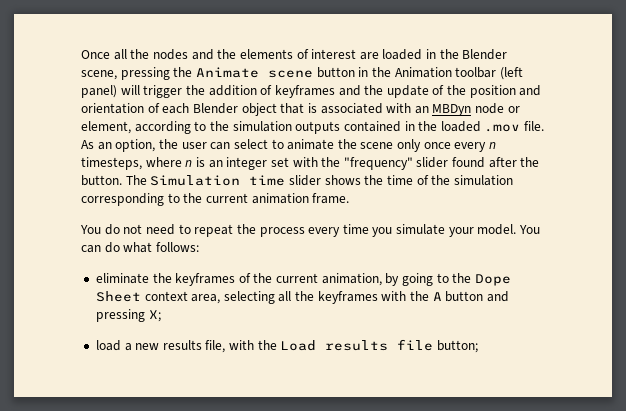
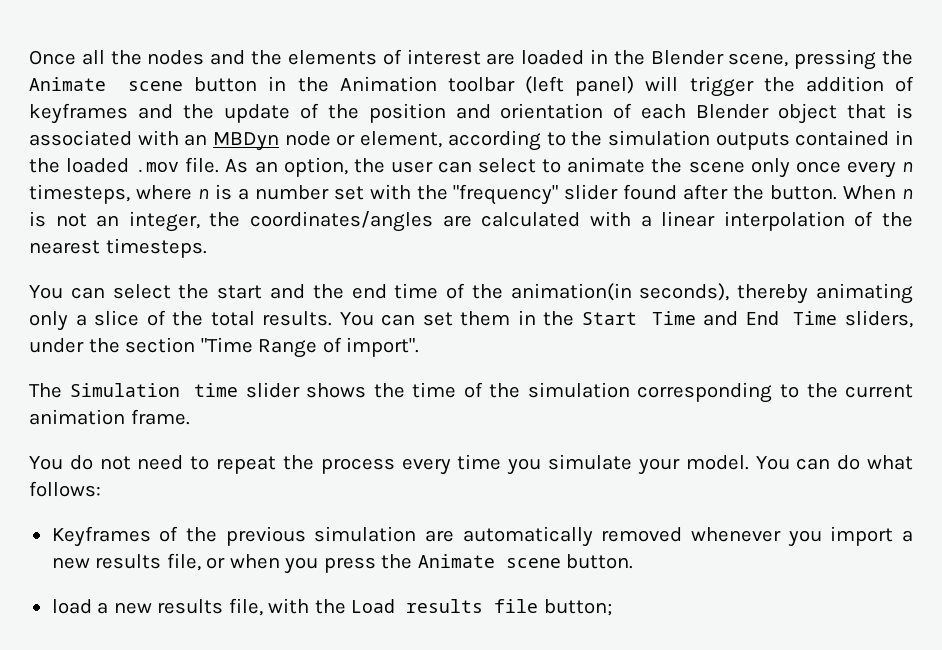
[208,157,268,170] an integer -> [237,185,329,200] a number
(122, 180) none -> [843,185,913,200] [29,211,914,232] [29,238,207,258] [29,283,914,304] [29,310,914,331] [29,337,420,358] When n is not an integer, the coordinates/angles are calculated with a linear interpolation of the nearest timesteps. // You can select the start and the end time of the animation(in seconds), thereby animating only a slice of the total results. You can set them in the Start Time and End Time sliders, under the section "Time Range of import". //
[95,273,511,286] [95,291,509,304] [95,309,161,322] eliminate the keyframes of the current animation, by going to the Dope Sheet context area, selecting all the keyframes with the A button and pressing X; -> [51,526,913,547] [51,553,634,574] Keyframes of the previous simulation are automatically removed whenever you import a new results file, or when you press the Animate scene button.

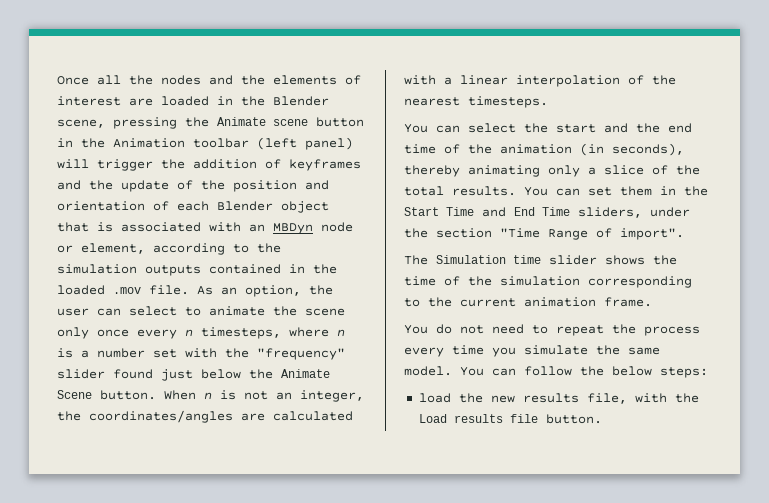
[683,184,765,200] after the -> [161,369,330,381] [57,390,92,399] just below the Animate Scene
[510,283,632,301] animation(in -> [500,143,604,156] animation (in
[637,458,680,475] your -> [596,345,660,355] the same
[837,455,914,470] [29,481,101,497] [51,526,913,547] [51,553,634,574] do what follows: // Keyframes of the previous simulation are automatically removed whenever you import a new results file, or when you press the Animate scene button. -> [524,366,708,378] follow the below steps:
[97,602,109,614] a -> [458,393,483,403] the
[543,599,612,616] button; -> [545,414,602,424] button.

